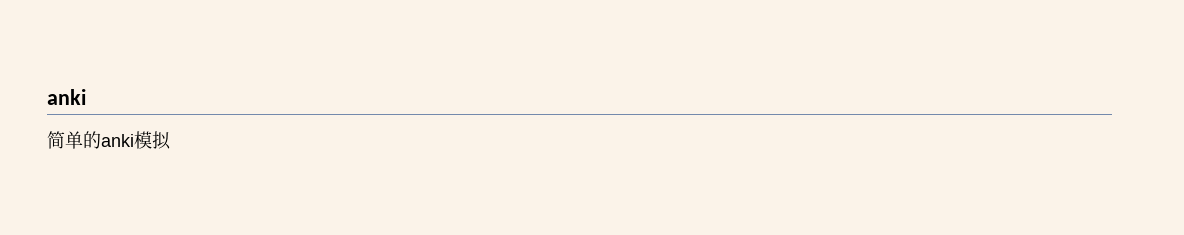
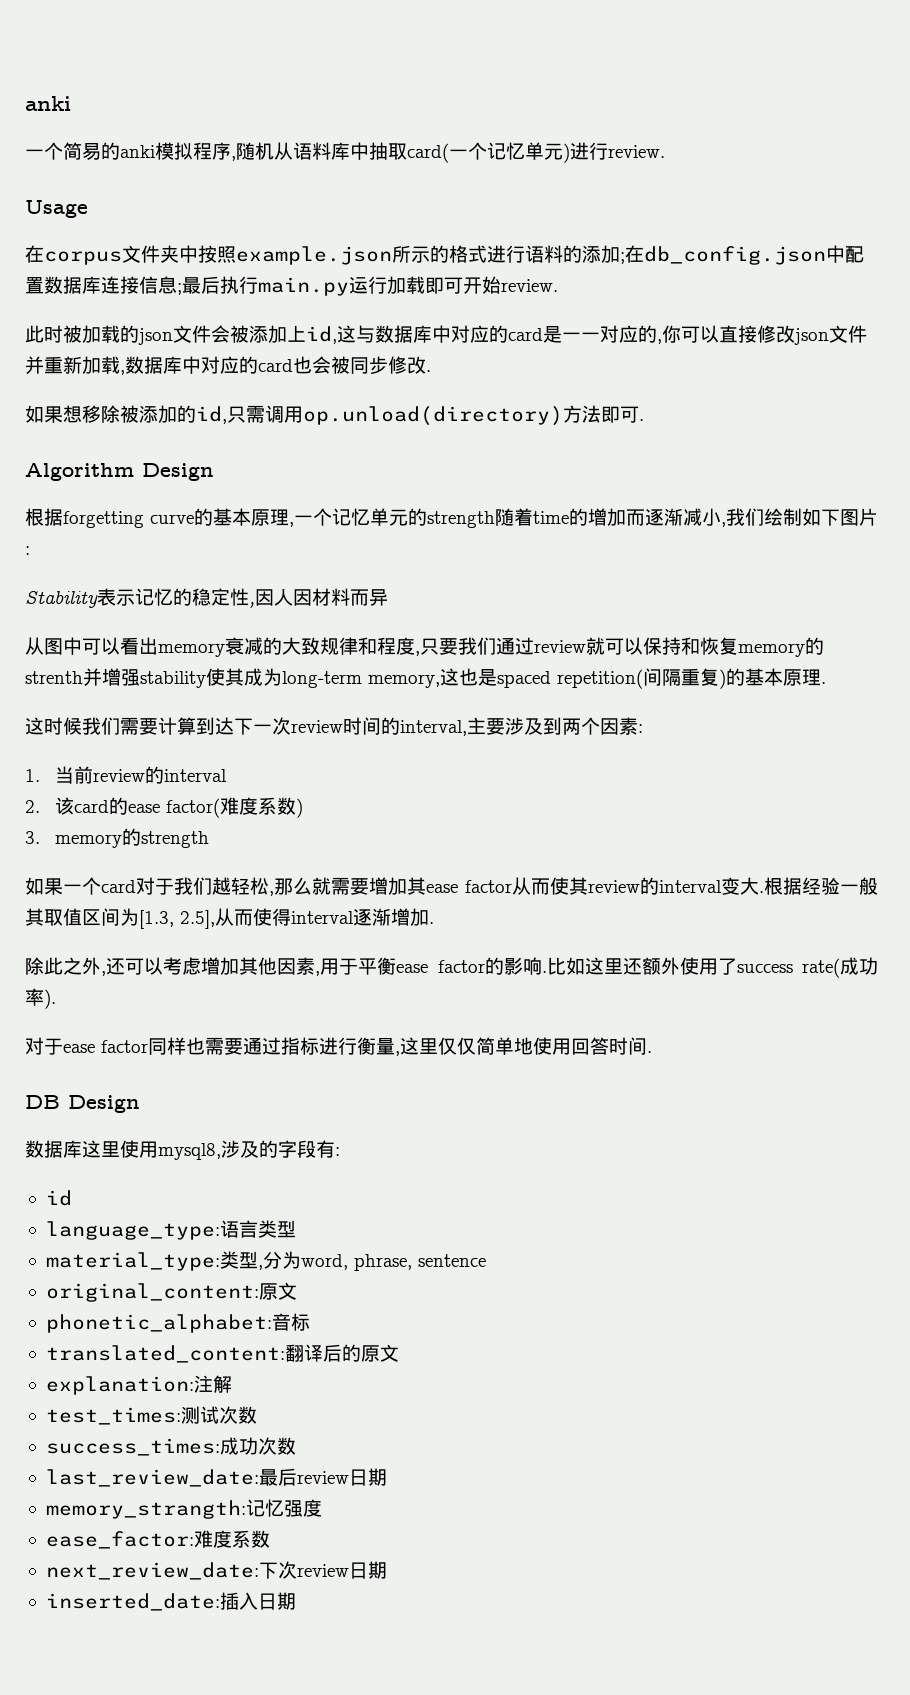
[47,131,83,149] 简单 -> [25,142,101,160] 一个简易
(171, 140) none -> [193,142,665,163] [25,200,88,218] [25,245,864,265] [25,276,558,296] [25,325,867,345] [25,356,431,375] [25,405,644,426] [25,463,214,481] [25,508,878,528] [25,546,30,555] [25,588,388,608] [25,637,824,657] [25,668,826,689] [25,717,643,736] [25,766,227,784] [25,797,303,818] [25,828,209,848] [25,877,878,896] [25,908,434,929] [25,957,878,978] [25,988,56,1009] [25,1037,652,1056] [25,1095,140,1113] [25,1140,340,1160] [45,1190,72,1206] [45,1220,296,1240] [45,1251,486,1271] [45,1282,297,1302] [45,1313,310,1333] [45,1344,399,1363] [45,1375,232,1395] [45,1406,257,1425] [45,1437,296,1456] [45,1468,387,1487] [45,1499,322,1519] [45,1530,270,1549] [45,1561,387,1580] [45,1592,296,1611] 程序,随机从语料库中抽取card(一个记忆单元)进行review. // Usage // 在corpus文件夹中按照example.json所示的格式进行语料的添加;在db_config.json中配置数据库连接信息;最后执行main.py运行加载即可开始review. // 此时被加载的json文件会被添加上id,这与数据库中对应的card是一一对应的,你可以直接修改json文件并重新加载,数据库中对应的card也会被同步修改. // 如果想移除被添加的id,只需调用op.unload(directory)方法即可. // Algorithm Design // 根据forgetting curve的基本原理,一个记忆单元的strength随着time的增加而逐渐减小,我们绘制如下图片: // Stability表示记忆的稳定性,因人因材料而异 // 从图中可以看出memory衰减的大致规律和程度,只要我们通过review就可以保持和恢复memory的strenth并增强stability使其成为long-term memory,这也是spaced repetition(间隔重复)的基本原理. // 这时候我们需要计算到达下一次review时间的interval,主要涉及到两个因素: // 1.当前review的interval // 2.该card的ease factor(难度系数) // 3. memory的strength // 如果一个card对于我们越轻松,那么就需要增加其ease factor从而使其review的interval变大.根据经验一般其取值区间为[1.3, 2.5],从而使得interval逐渐增加. // 除此之外,还可以考虑增加其他因素,用于平衡ease factor的影响.比如这里还额外使用了success rate(成功率). // 对于ease factor同样也需要通过指标进行衡量,这里仅仅简单地使用回答时间. // DB Design // 数据库这里使用mysql8,涉及的字段有: // id // language_type:语言类型 // material_type:类型,分为word, phrase, sentence // original_content:原文 // phonetic_alphabet:音标 // translated_content:翻译后的原文 // explanation:注解 // test_times:测试次数 // success_times:成功次数 // last_review_date:最后review日期 // memory_strangth:记忆强度 // ease_factor:难度系数 // next_review_date:下次review日期 // inserted_date:插入日期

